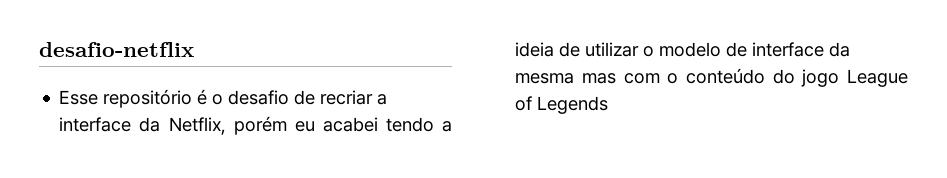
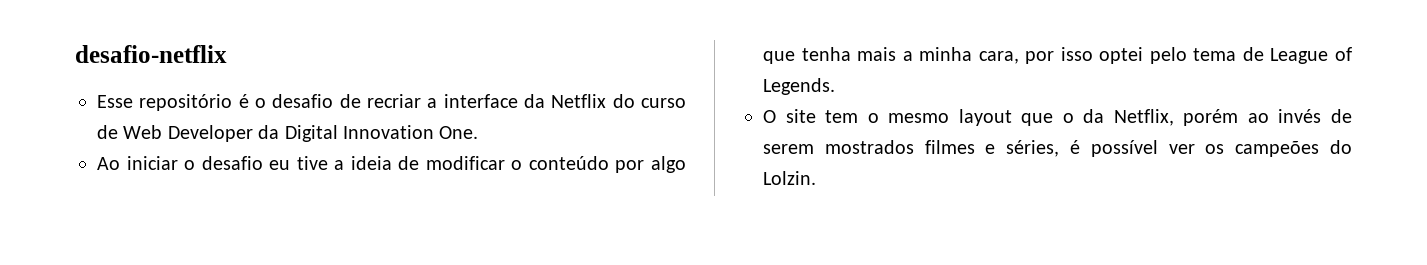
[168,116,452,135] [515,42,851,57] [515,68,908,87] [515,96,609,114] Netflix, porém eu acabei tendo a ideia de utilizar o modelo de interface da mesma mas com o conteúdo do jogo League of Legends -> [551,94,686,108] [97,125,479,142] [97,156,686,173] [763,47,1352,64] [763,78,835,95] [763,109,1352,126] [763,140,1352,157] [763,171,816,185] Netflix do curso de Web Developer da Digital Innovation One. // Ao iniciar o desafio eu tive a ideia de modificar o conteúdo por algo que tenha mais a minha cara, por isso optei pelo tema de League of Legends. // O site tem o mesmo layout que o da Netflix, porém ao invés de serem mostrados filmes e séries, é possível ver os campeões do Lolzin.

